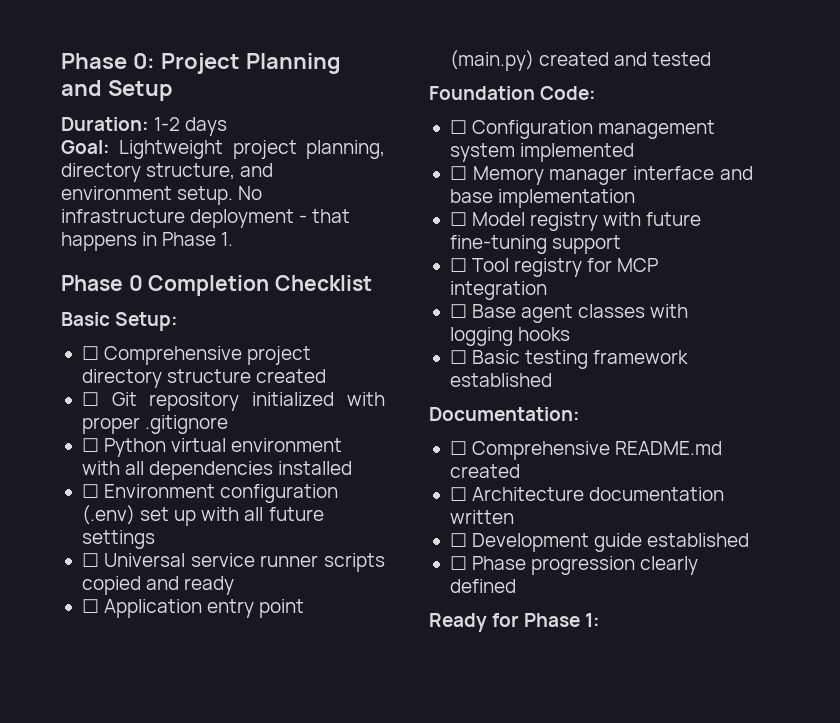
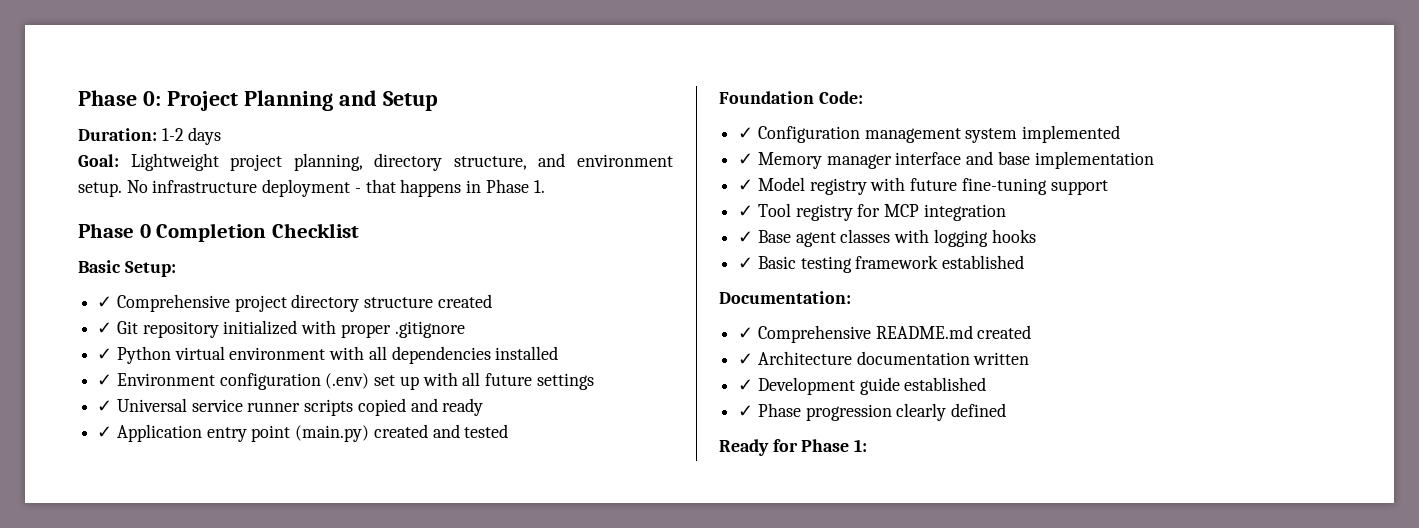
[81,346,99,360] ☐ -> [97,296,113,308] ✓
[81,392,99,406] ☐ -> [97,322,113,334] ✓
[81,438,99,452] ☐ -> [97,348,113,360] ✓
[81,484,99,498] ☐ -> [97,374,113,386] ✓
[81,553,99,567] ☐ -> [97,400,113,412] ✓
[81,599,99,613] ☐ -> [97,426,113,438] ✓
[449,120,467,134] ☐ -> [738,127,754,139] ✓
[449,166,467,180] ☐ -> [738,153,754,165] ✓
[449,212,467,226] ☐ -> [738,179,754,191] ✓
[449,258,467,272] ☐ -> [738,205,754,217] ✓
[449,304,467,318] ☐ -> [738,231,754,243] ✓
[449,350,467,364] ☐ -> [738,257,754,269] ✓
[449,441,467,455] ☐ -> [738,327,754,339] ✓
[449,487,467,501] ☐ -> [738,353,754,365] ✓
[449,533,467,547] ☐ -> [738,379,754,391] ✓
[449,556,467,570] ☐ -> [738,405,754,417] ✓

